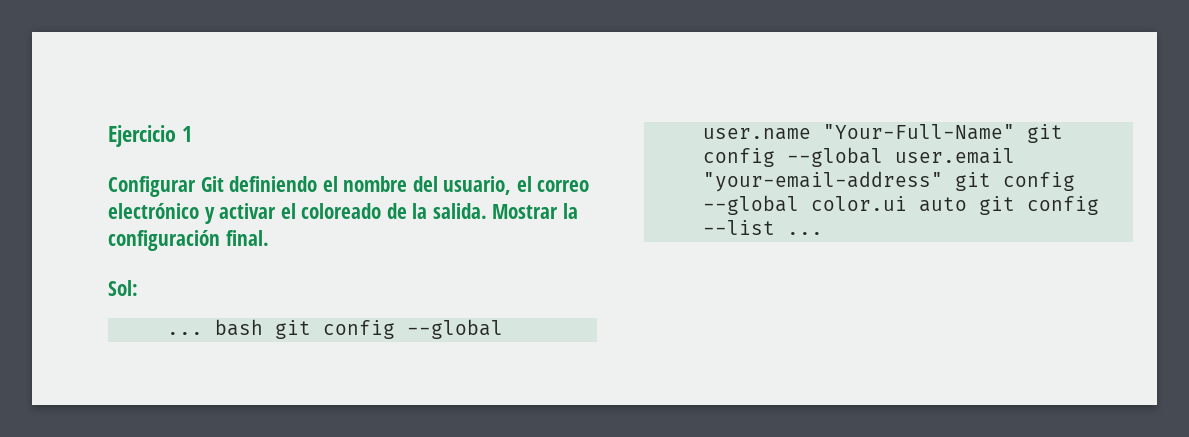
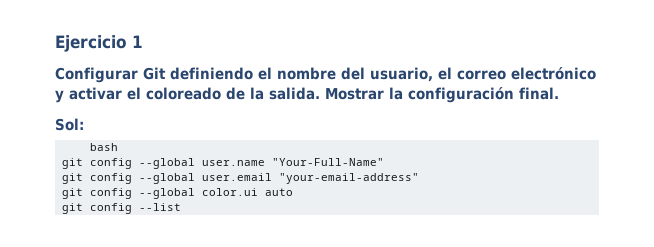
[167,332,204,335] ... -> (84, 124) none
(264, 327) none -> (118, 147) //
(1016, 132) none -> (384, 162) //
(944, 181) none -> (419, 178) //
(968, 204) none -> (293, 192) //
[787,232,824,235] ... -> (181, 207) none

